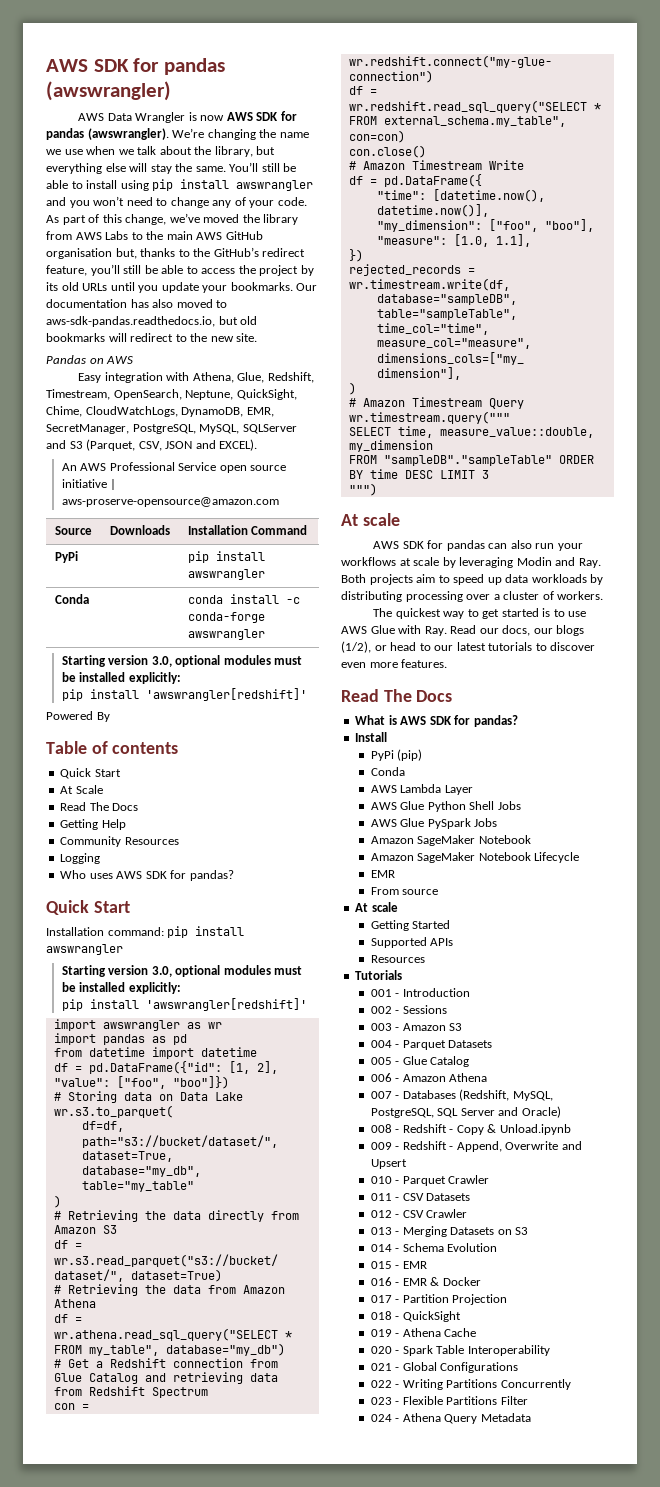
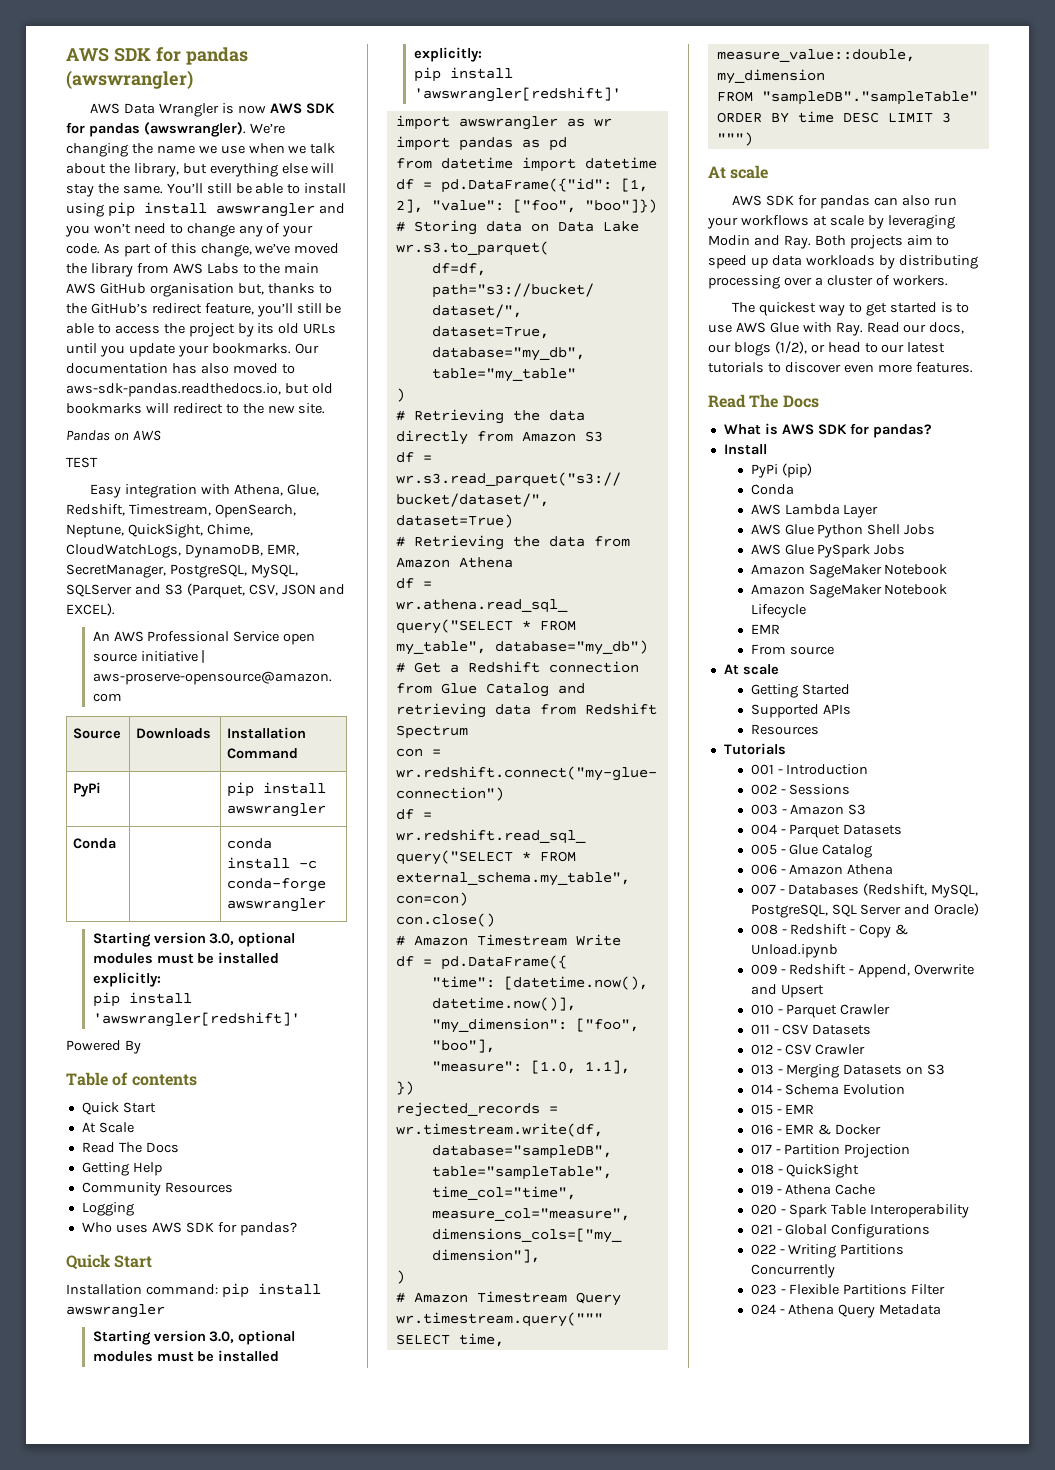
(134, 360) none -> [66,457,98,468] // TEST

